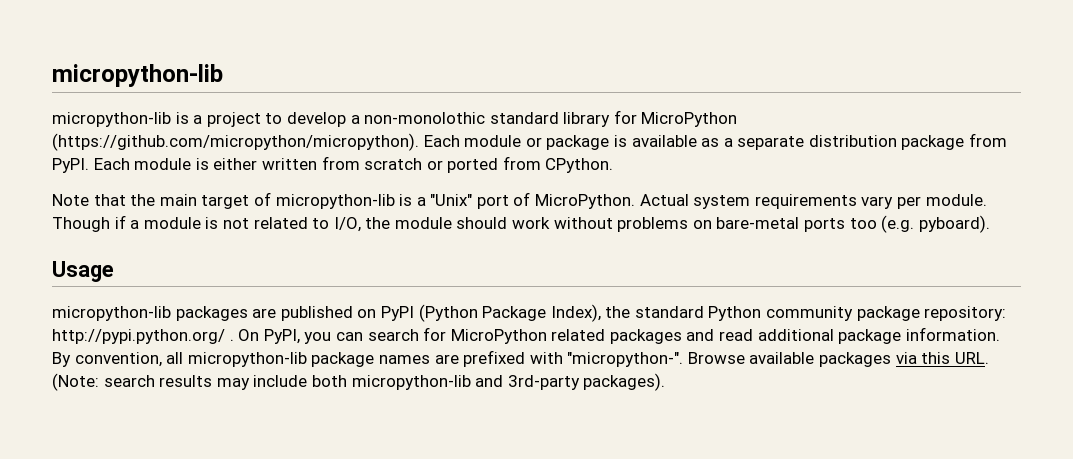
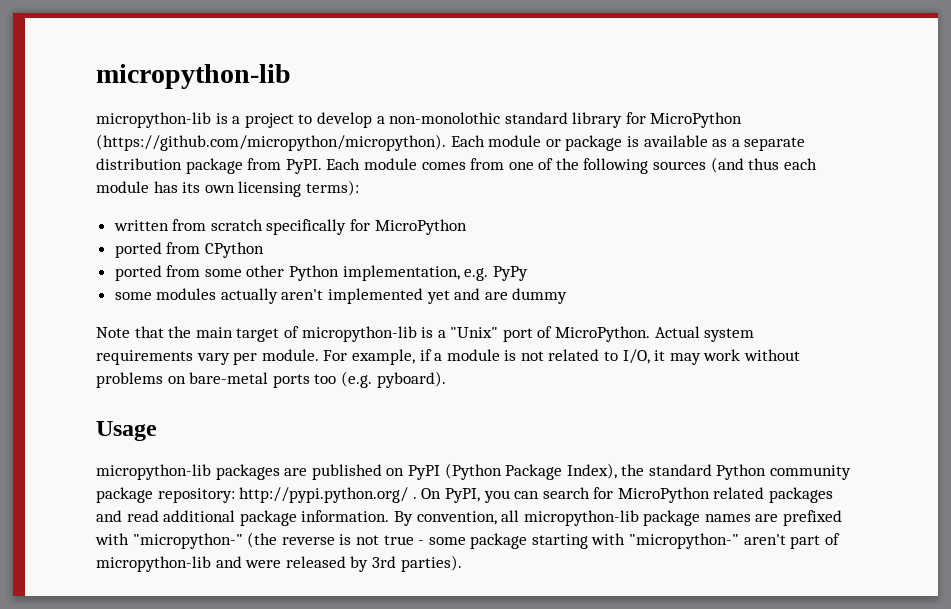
[195,156,614,173] is either written from scratch or ported from CPython. -> [421,157,817,174] [96,180,359,197] [113,219,467,235] [114,242,264,258] [114,265,528,281] [114,288,568,304] comes from one of the following sources (and thus each module has its own licensing terms): // written from scratch specifically for MicroPython // ported from CPython // ported from some other Python implementation, e.g. PyPy // some modules actually aren't implemented yet and are dummy
[52,217,110,232] Though -> [323,349,415,365] For example,
[365,217,508,229] the module should -> [654,350,701,365] it may
[567,352,989,367] [52,373,666,391] "micropython-". Browse available packages via this URL. (Note: search results may include both micropython-lib and 3rd-party packages). -> [132,532,840,549] [96,555,462,572] "micropython-" (the reverse is not true - some package starting with "micropython-" aren't part of micropython-lib and were released by 3rd parties).

